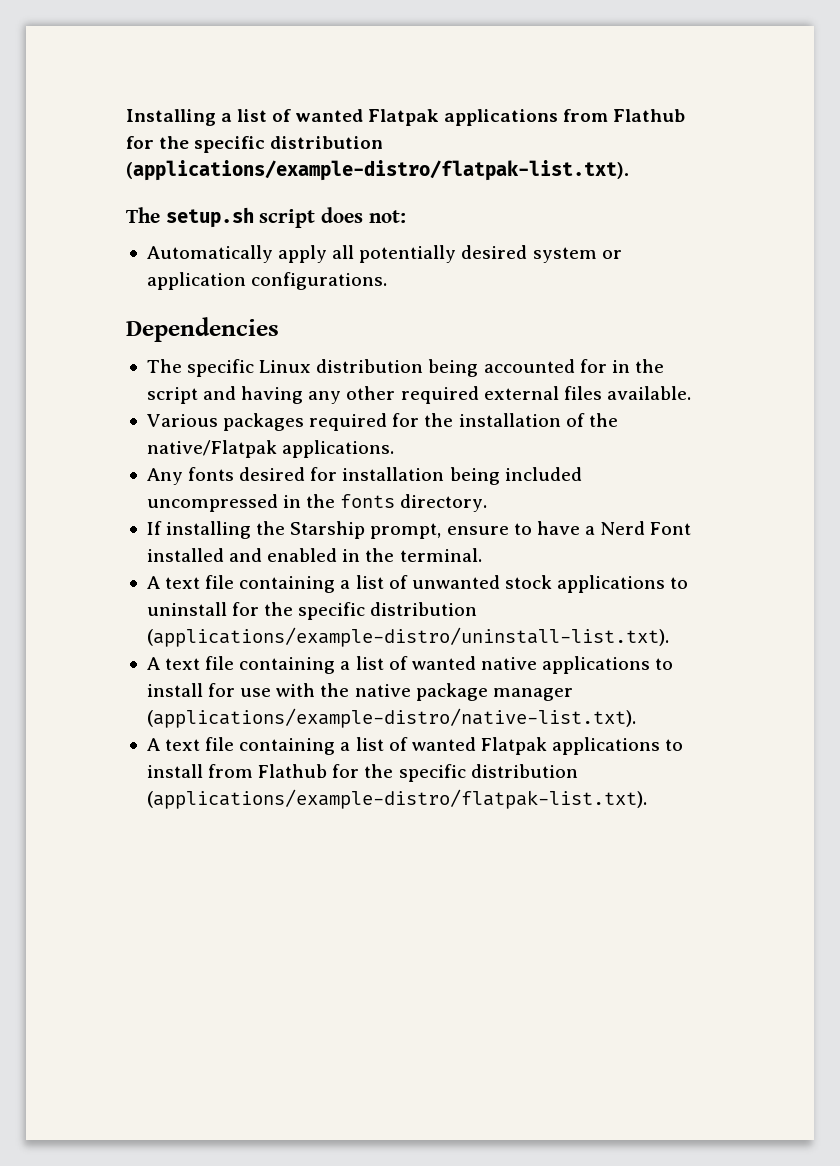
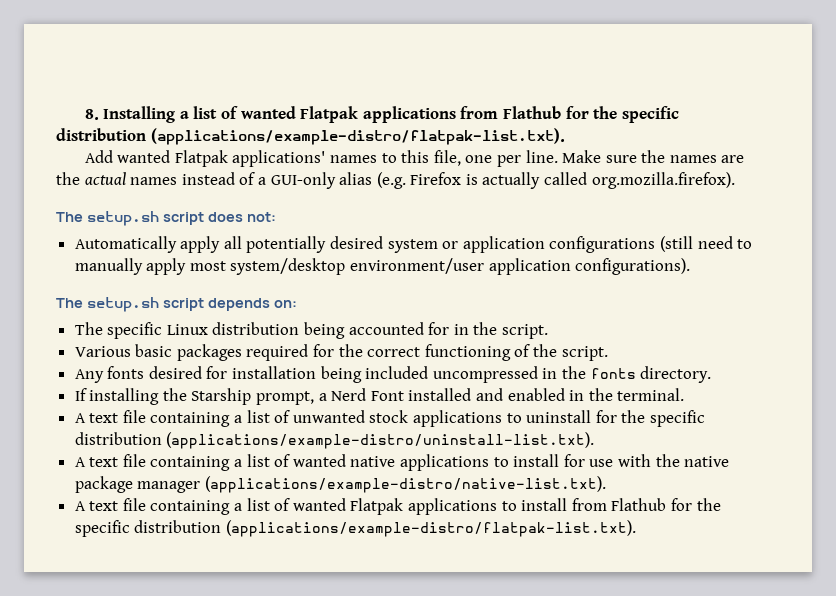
(126, 117) none -> [84,109,99,120] 8.
(629, 170) none -> [84,150,745,167] [56,172,735,189] // Add wanted Flatpak applications' names to this file, one per line. Make sure the names are the actual names instead of a GUI-only alias (e.g. Firefox is actually called org.mozilla.firefox).
[251,272,388,290] [126,317,279,342] configurations. // Dependencies -> [549,236,753,253] [74,258,691,275] [56,297,297,312] configurations (still need to manually apply most system/desktop environment/user application configurations). // The setup.sh script depends on:
[146,386,691,404] script and having any other required external files available. -> [502,324,549,339] script.
(218, 420) none -> [135,344,173,357] basic
[458,413,618,427] [146,440,395,458] installation of the native/Flatpak applications. -> [367,344,608,361] correct functioning of the script.
[446,521,580,535] ensure to have -> (315, 398) none

